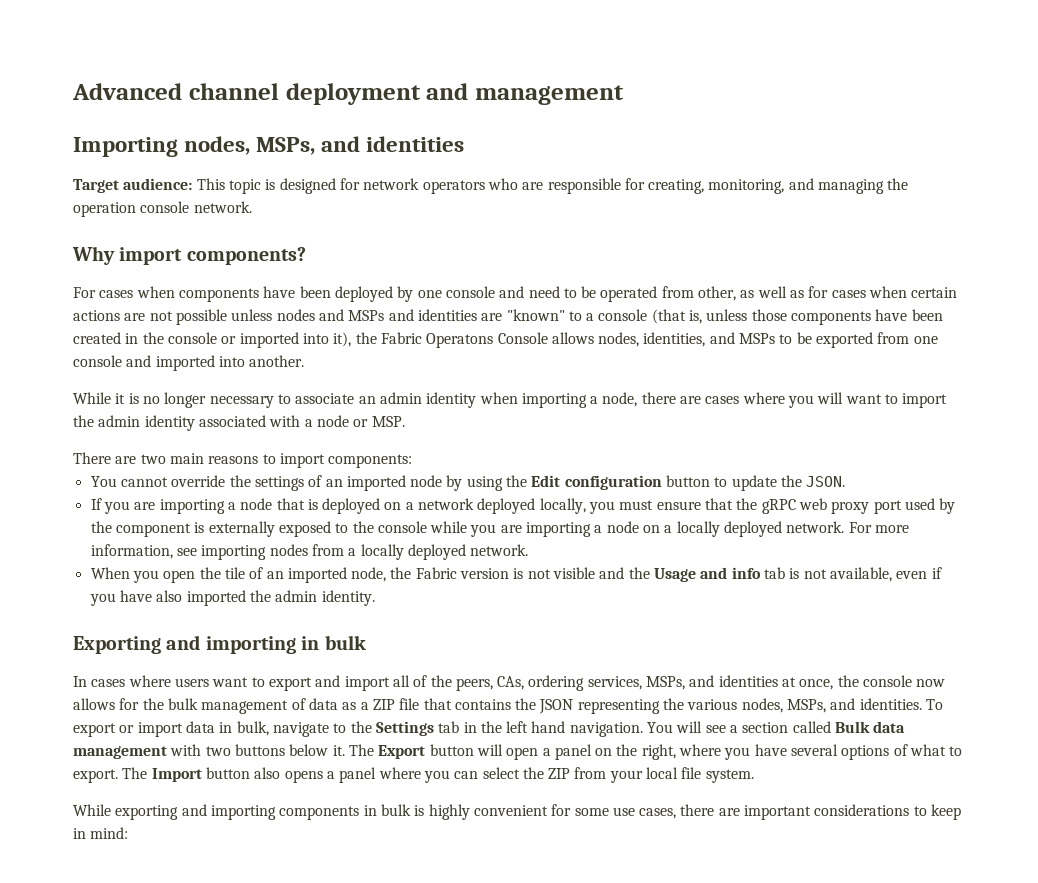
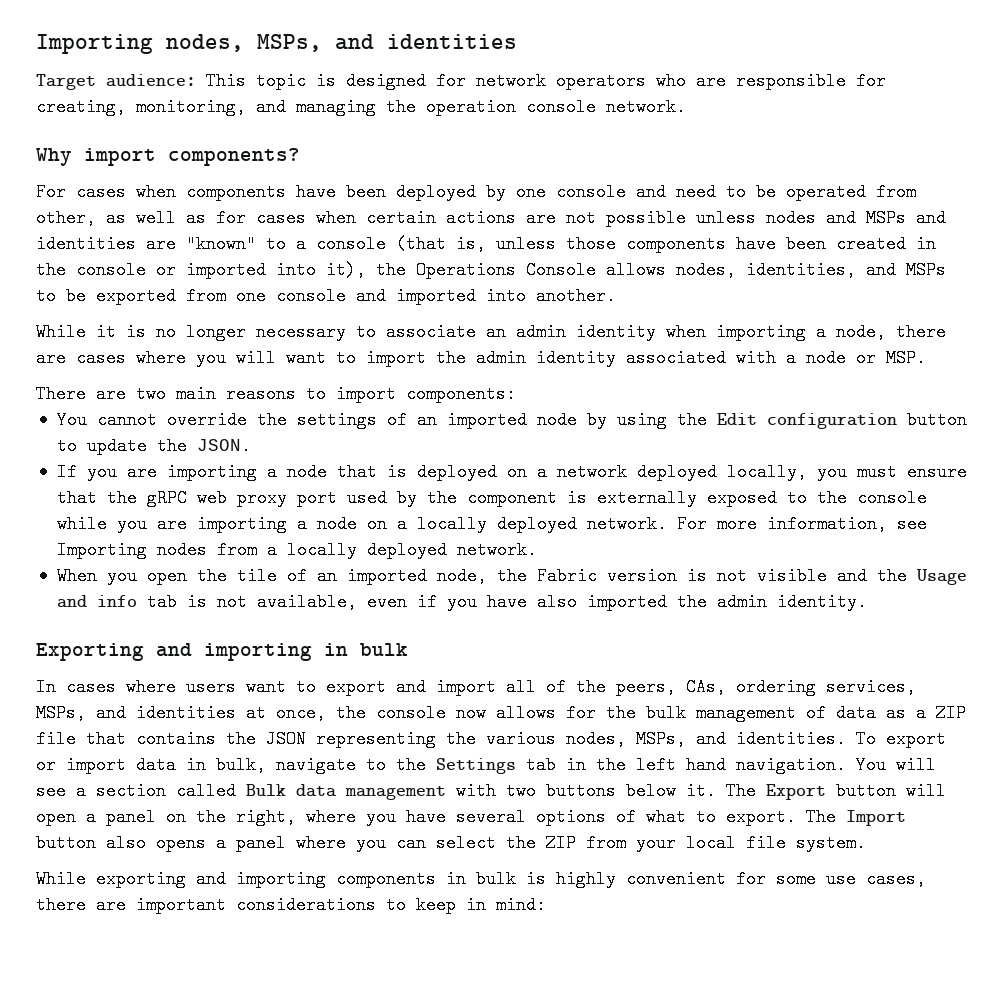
[72,83,624,105] Advanced channel deployment and management // -> (36, 44) none
[380,332,494,348] Fabric Operatons -> [416,261,516,279] Operations
[201,545,267,560] importing -> [56,541,147,559] Importing

